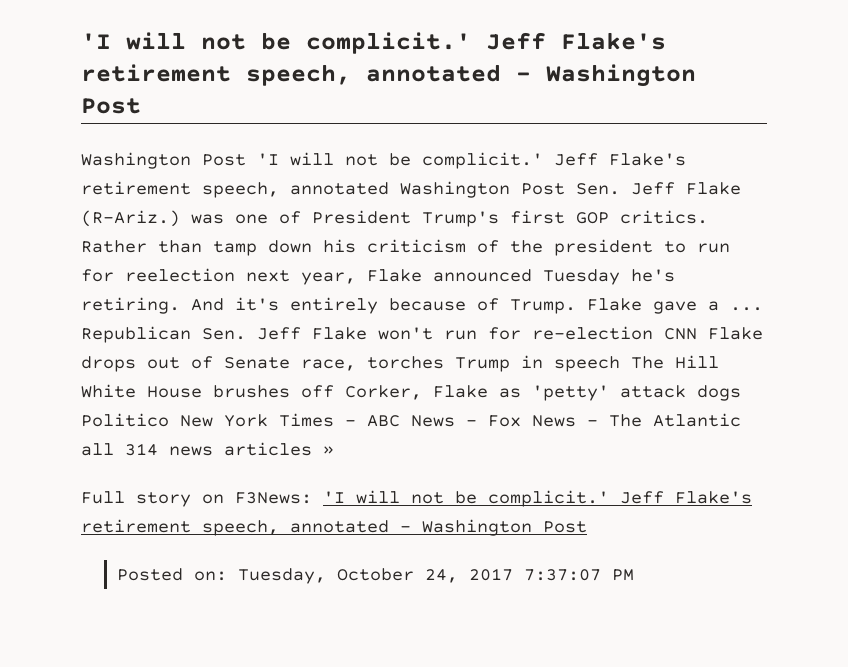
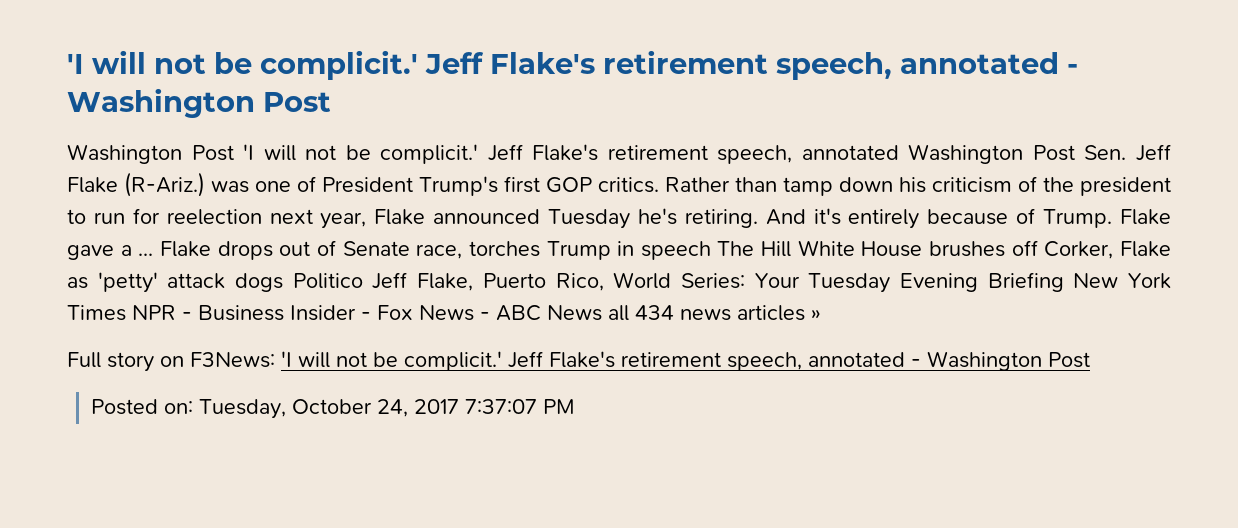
[81,326,697,343] Republican Sen. Jeff Flake won't run for re-election CNN -> (154, 254) none
[180,413,741,427] [81,443,158,456] New York Times - ABC News - Fox News - The Atlantic all 314 -> [372,272,1171,293] [67,305,674,321] Jeff Flake, Puerto Rico, World Series: Your Tuesday Evening Briefing New York Times NPR - Business Insider - Fox News - ABC News all 434

